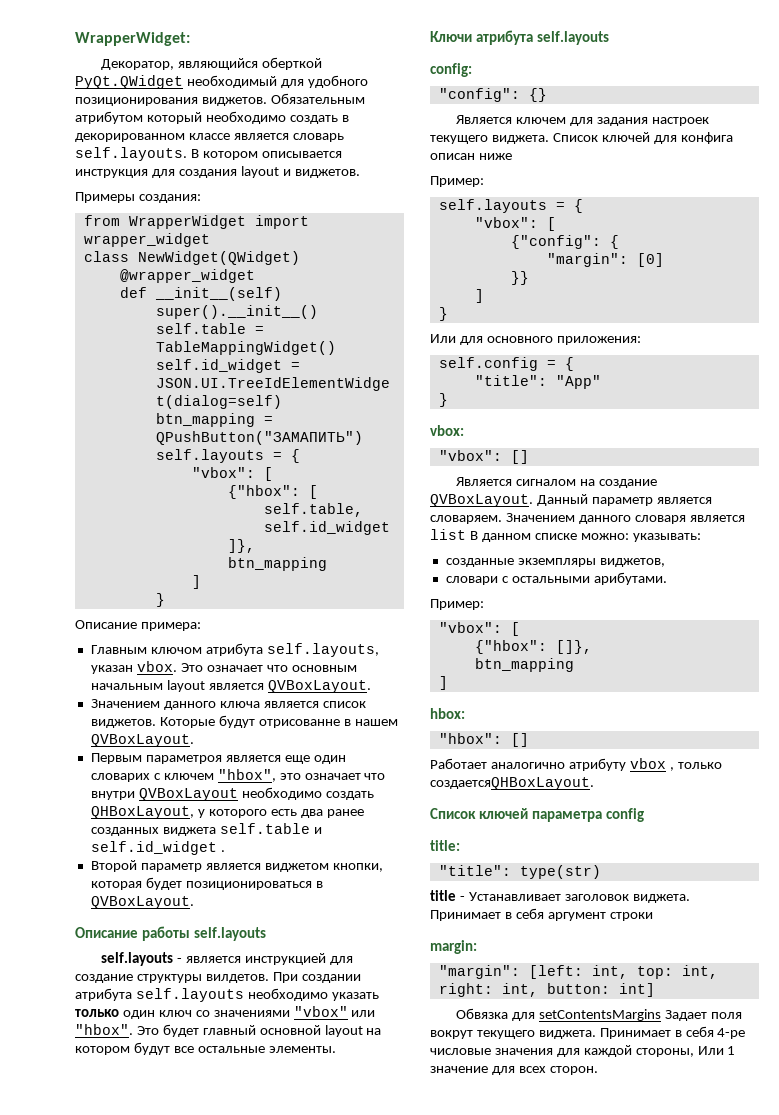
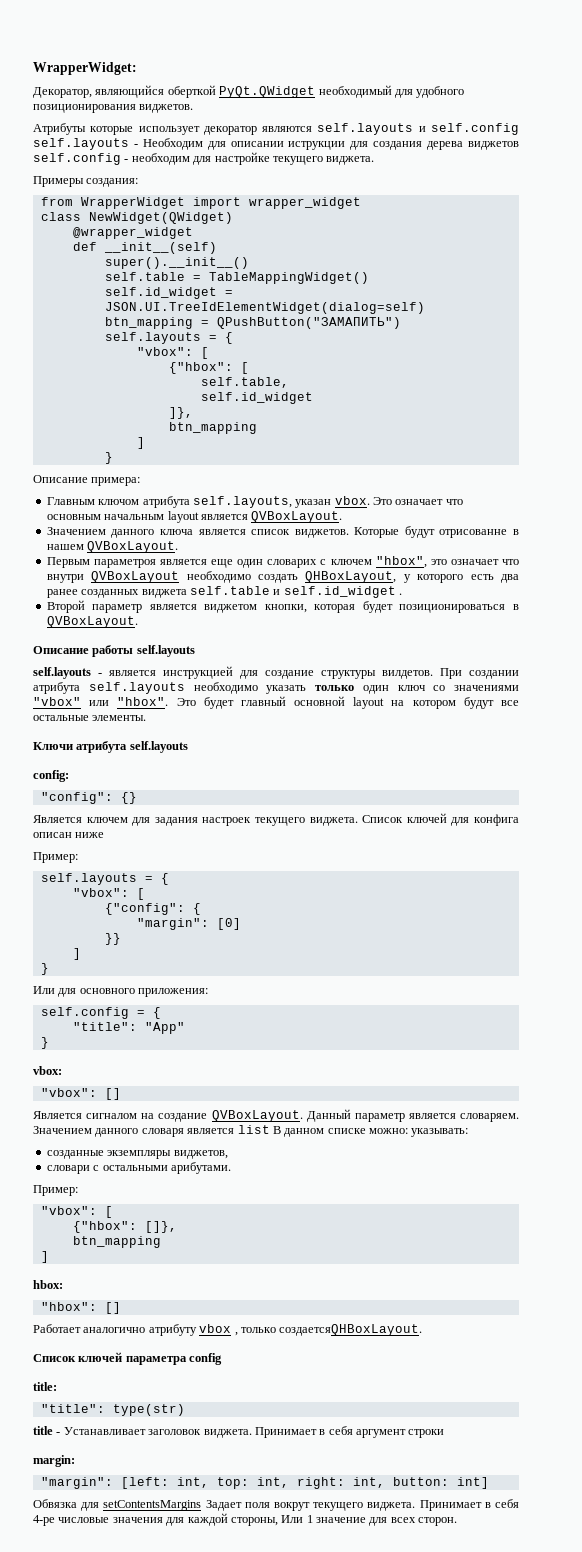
[270,93,365,104] [75,111,349,124] [75,133,344,142] [75,147,342,161] [75,166,360,178] Обязательным атрибутом который необходимо создать в декорированном классе является словарь self.layouts. В котором описывается инструкция для создания layout и виджетов. -> [33,123,519,135] [33,138,520,150] [33,152,375,165] // Атрибуты которые использует декоратор являются self.layouts и self.config self.layouts - Необходим для описании иструкции для создания дерева виджетов self.config - необходим для настройке текущего виджета.

